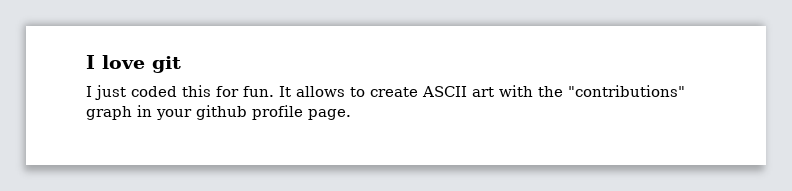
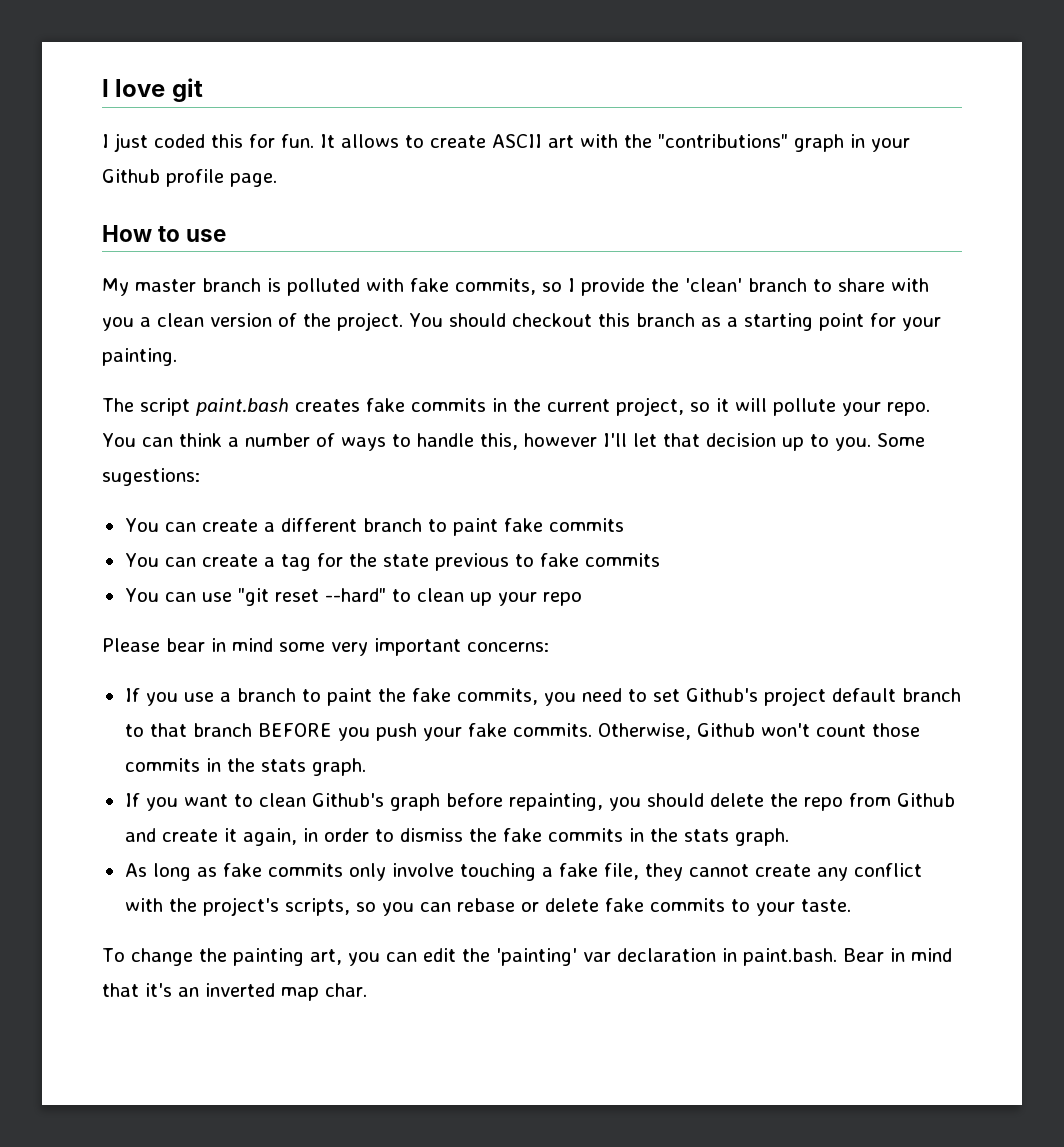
[196,105,247,120] github -> [102,169,160,183] Github
(351, 114) none -> [102,225,227,242] [102,278,929,296] [102,312,941,331] [102,348,177,366] [102,397,930,416] [102,433,925,451] [102,468,200,486] [124,518,624,536] [124,553,660,571] [124,588,582,606] [102,638,549,656] [124,687,961,706] [124,723,920,741] [124,758,366,776] [124,793,955,811] [124,828,789,846] [124,863,922,881] [124,897,851,916] [102,948,952,966] [102,983,367,1001] // How to use // My master branch is polluted with fake commits, so I provide the 'clean' branch to share with you a clean version of the project. You should checkout this branch as a starting point for your painting. // The script paint.bash creates fake commits in the current project, so it will pollute your repo. You can think a number of ways to handle this, however I'll let that decision up to you. Some sugestions: // You can create a different branch to paint fake commits // You can create a tag for the state previous to fake commits // You can use "git reset --hard" to clean up your repo // Please bear in mind some very important concerns: // If you use a branch to paint the fake commits, you need to set Github's project default branch to that branch BEFORE you push your fake commits. Otherwise, Github won't count those commits in the stats graph. // If you want to clean Github's graph before repainting, you should delete the repo from Github and create it again, in order to dismiss the fake commits in the stats graph. // As long as fake commits only involve touching a fake file, they cannot create any conflict with the project's scripts, so you can rebase or delete fake commits to your taste. // To change the painting art, you can edit the 'painting' var declaration in paint.bash. Bear in mind that it's an inverted map char.

